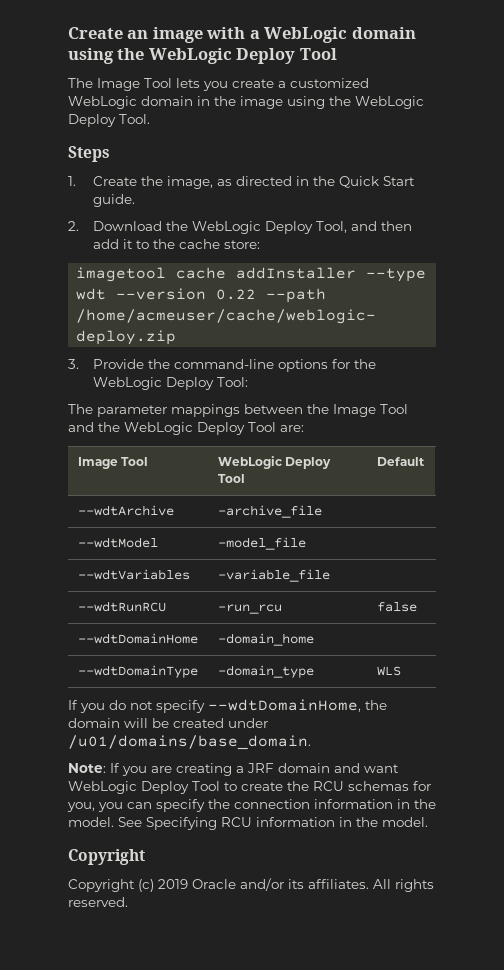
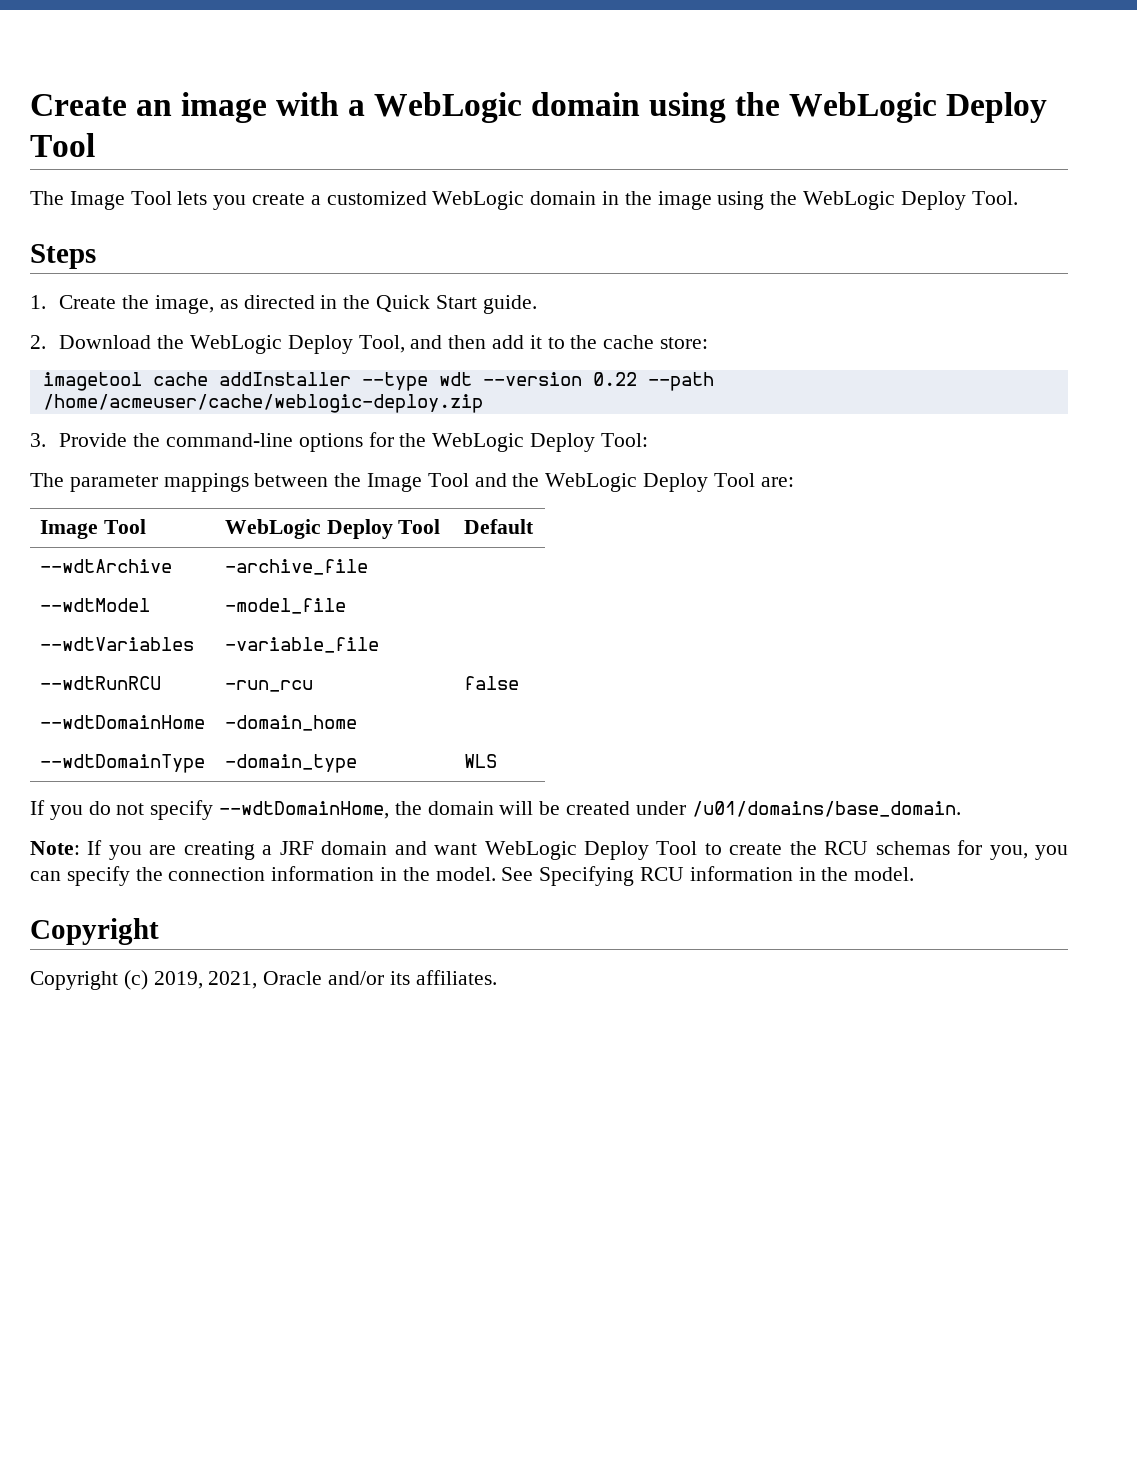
[158,879,188,889] 2019 -> [153,971,258,989] 2019, 2021,
[373,879,434,892] [68,897,128,907] All rights reserved. -> (497, 977) none

